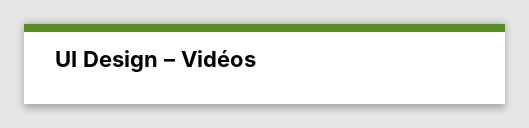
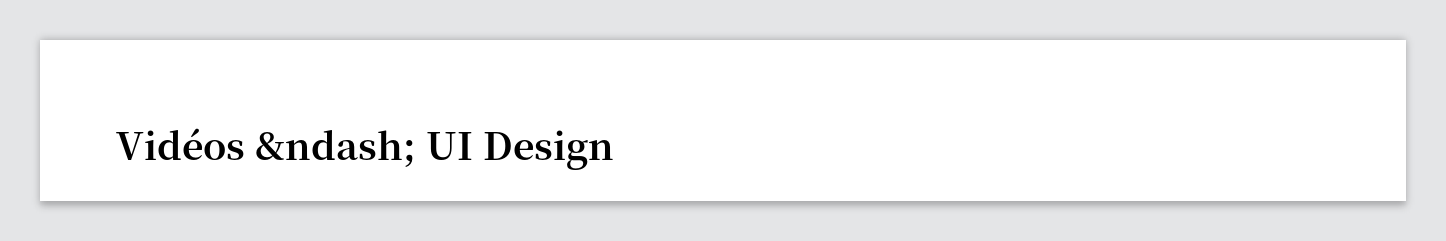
[55,50,256,72] UI Design – Vidéos -> [116,128,615,170] Vidéos &ndash; UI Design

